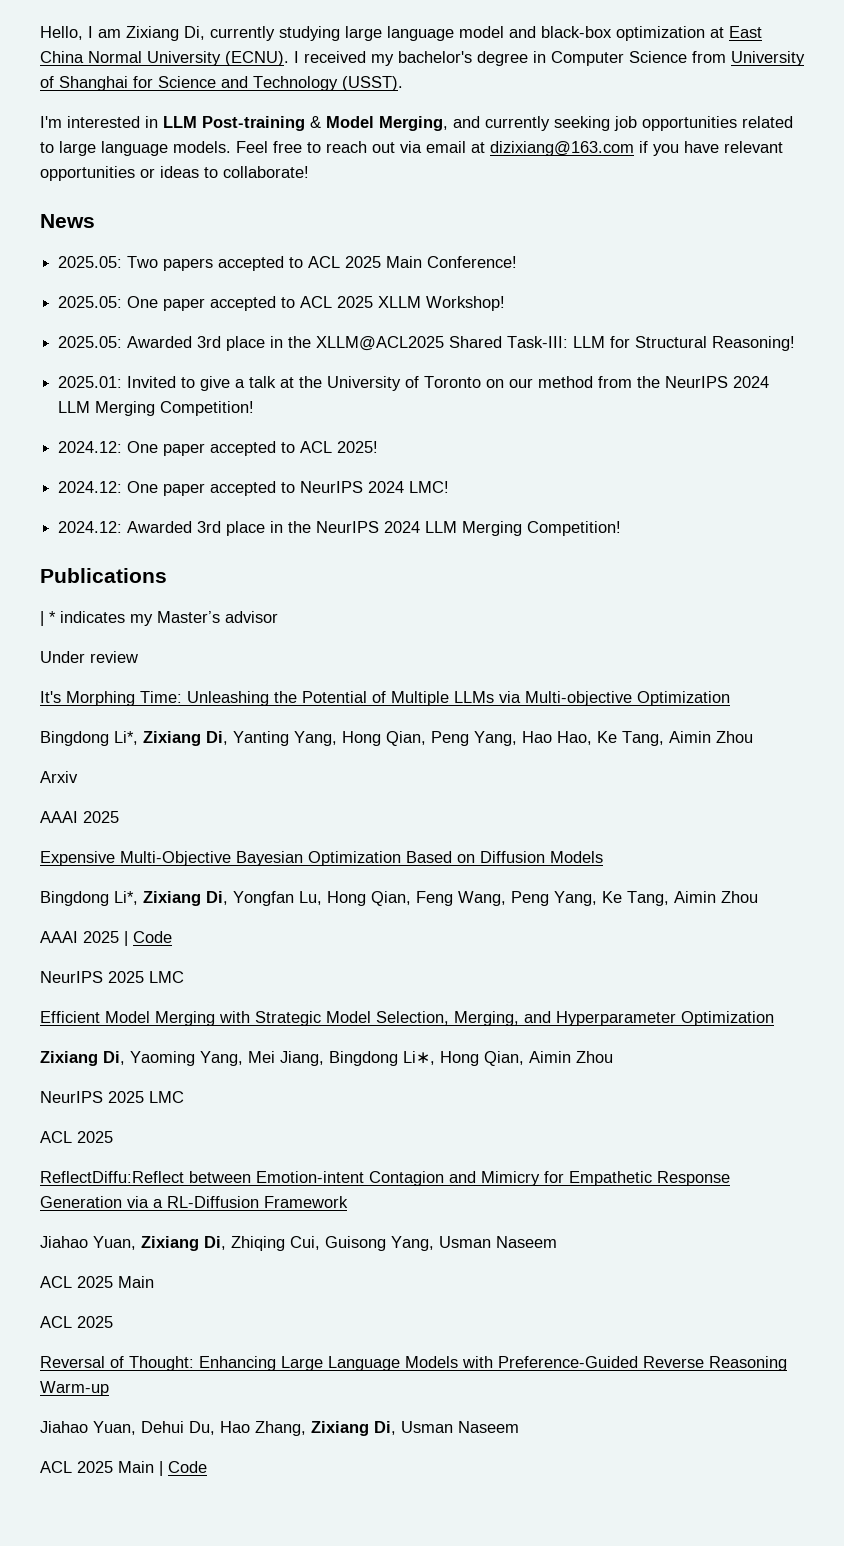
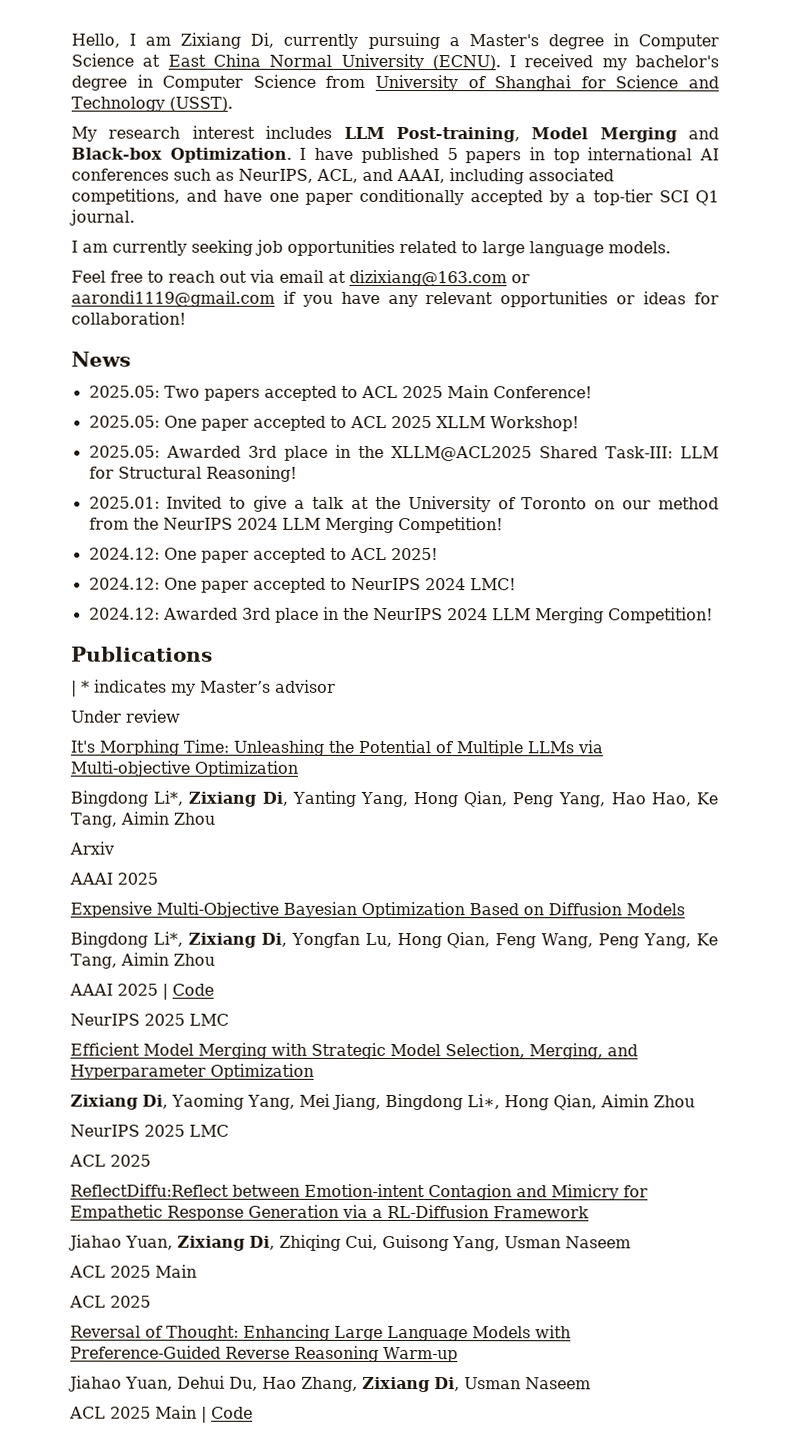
[279,26,705,41] studying large language model and black-box optimization -> [367,32,719,50] [71,53,134,67] pursuing a Master's degree in Computer Science
[40,116,480,131] I'm interested in LLM Post-training & Model Merging, and -> [71,125,719,143] [71,146,719,164] [71,168,614,185] [71,188,719,206] [69,209,135,226] [71,240,108,253] My research interest includes LLM Post-training, Model Merging and Black-box Optimization. I have published 5 papers in top international AI conferences such as NeurIPS, ACL, and AAAI, including associated competitions, and have one paper conditionally accepted by a top-tier SCI Q1 journal. // I am
(231, 147) none -> (671, 247) //
(634, 148) none -> [510,274,530,284] [71,290,275,307] or aarondi1119@gmail.com
(719, 147) none -> [387,294,418,308] any
[204,166,309,178] to collaborate! -> [694,292,720,305] [71,311,186,325] for collaboration!

